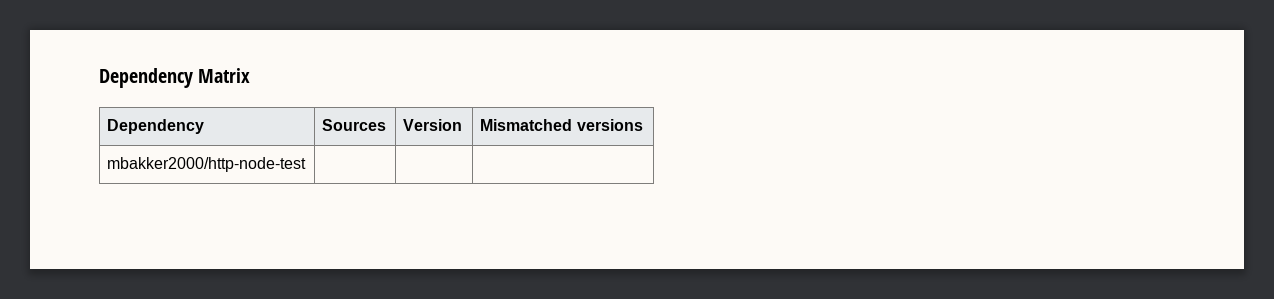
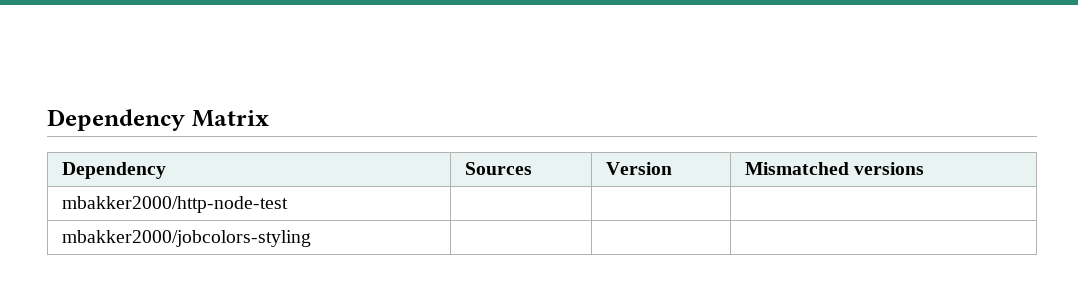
(307, 164) none -> [61,230,311,247] // mbakker2000/jobcolors-styling | | |

